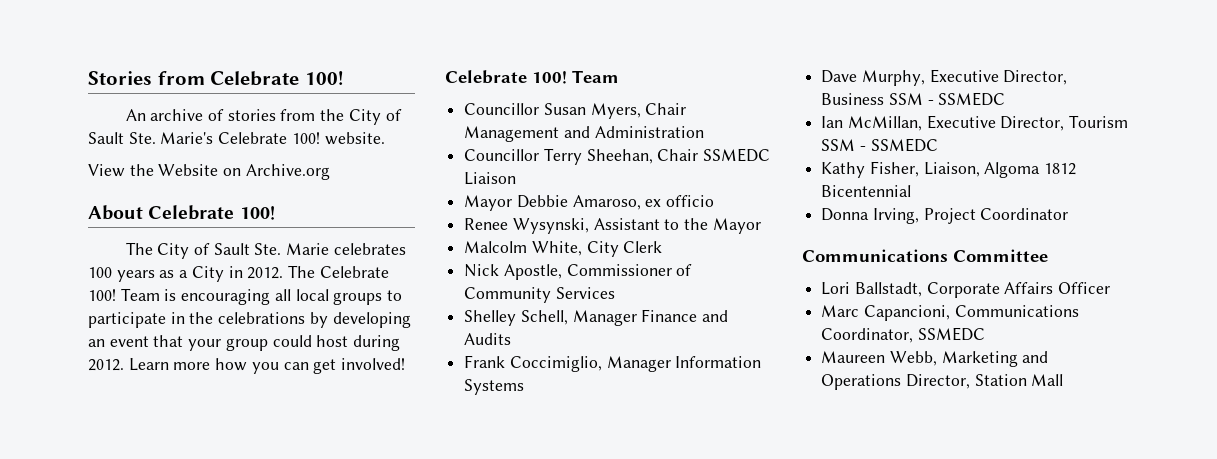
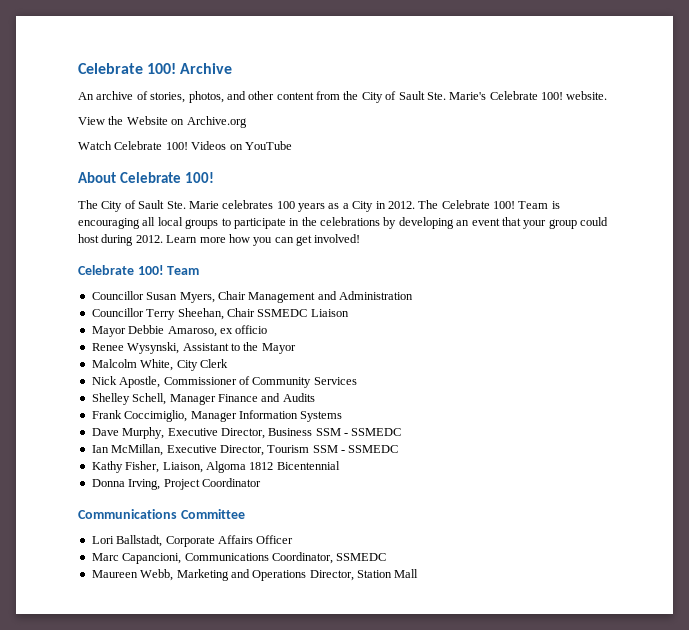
[88,71,344,86] Stories from Celebrate 100! -> [78,63,233,74] Celebrate 100! Archive
[227,109,276,121] stories -> [150,91,314,103] stories, photos, and other content
(330, 172) none -> [78,141,292,150] // Watch Celebrate 100! Videos on YouTube

